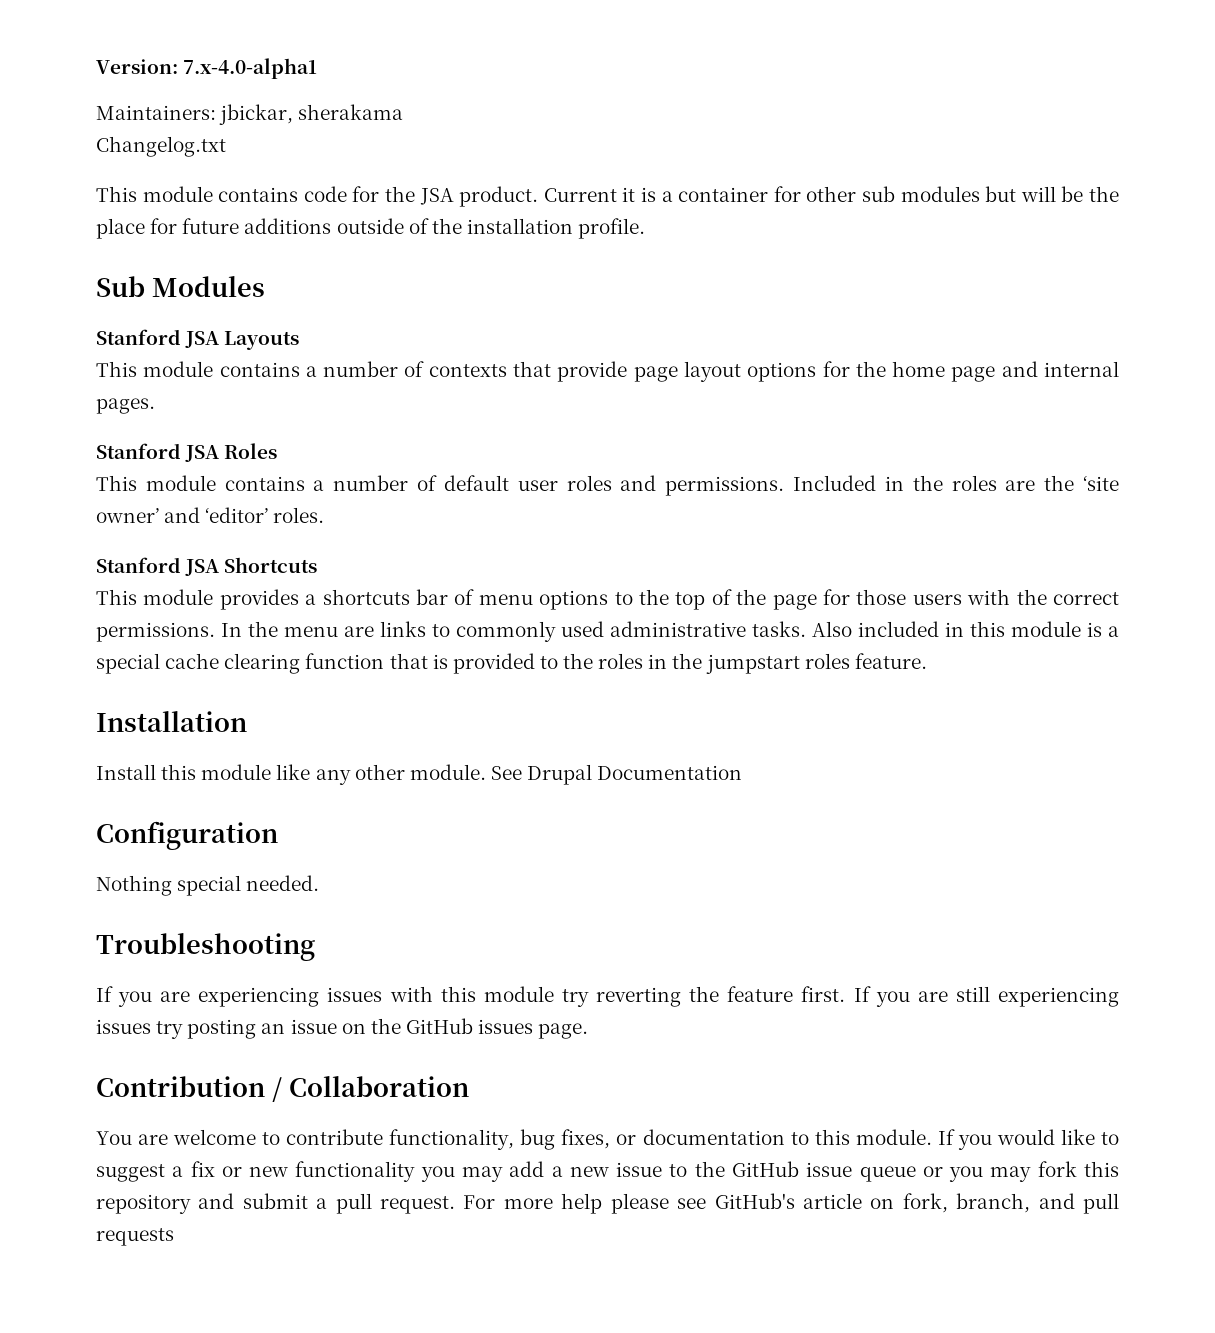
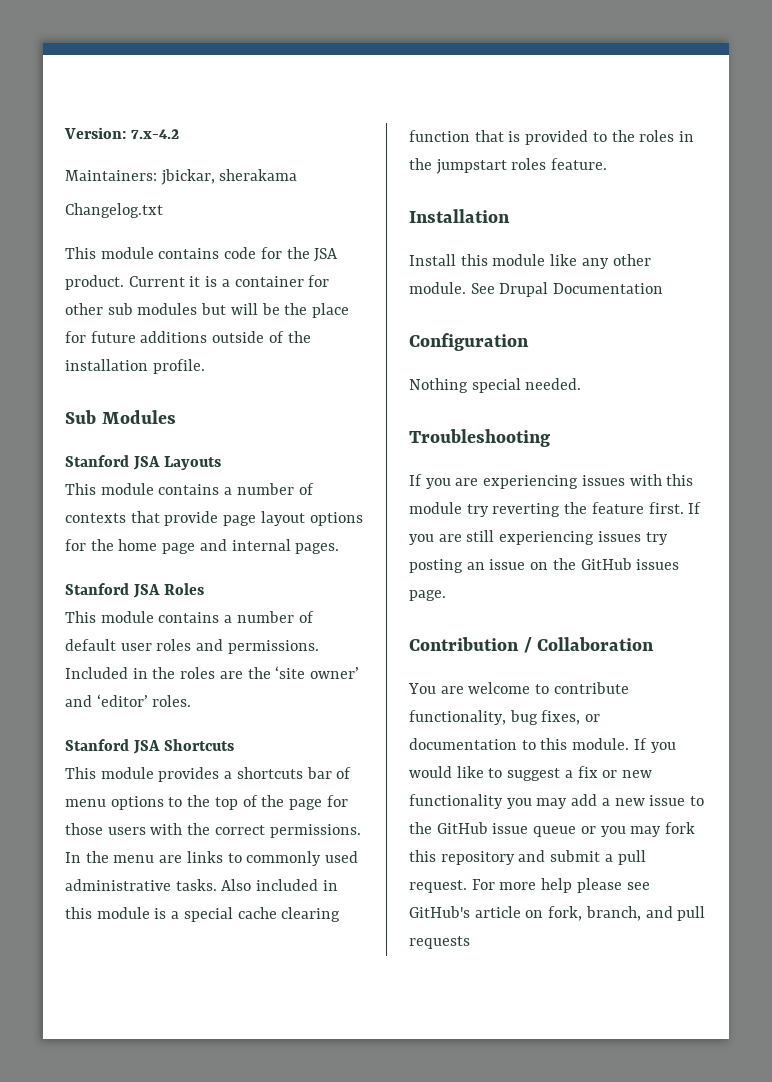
[183,58,318,79] 7.x-4.0-alpha1 -> [130,129,179,139] 7.x-4.2

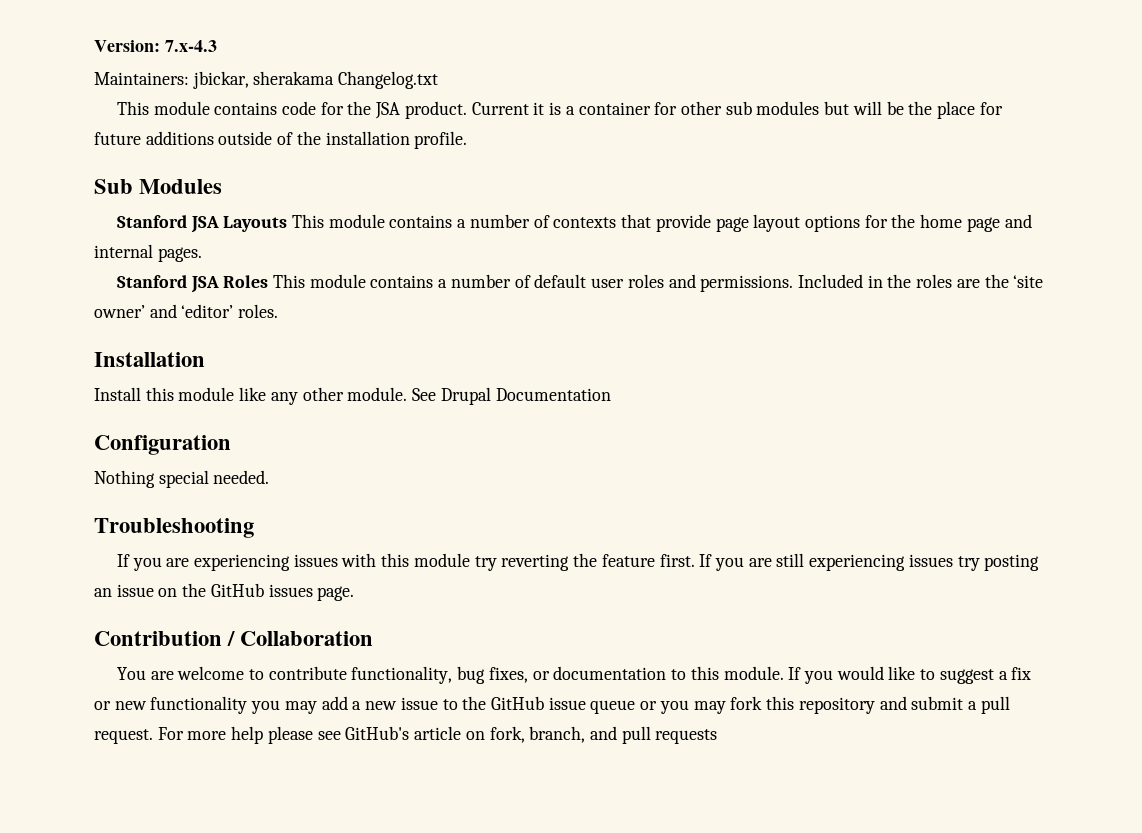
[130,129,179,139] 7.x-4.2 -> [165,40,217,52] 7.x-4.3
(298, 175) // -> (335, 78) none
(222, 463) // -> (288, 224) none
(205, 589) // -> (269, 281) none
[65,739,235,754] [65,767,352,782] [65,795,348,810] [65,823,361,838] [65,851,359,866] [65,879,338,891] [65,907,341,922] [409,130,695,145] [409,158,608,174] // Stanford JSA Shortcuts // This module provides a shortcuts bar of menu options to the top of the page for those users with the correct permissions. In the menu are links to commonly used administrative tasks. Also included in this module is a special cache clearing function that is provided to the roles in the jumpstart roles feature. -> (279, 311) none

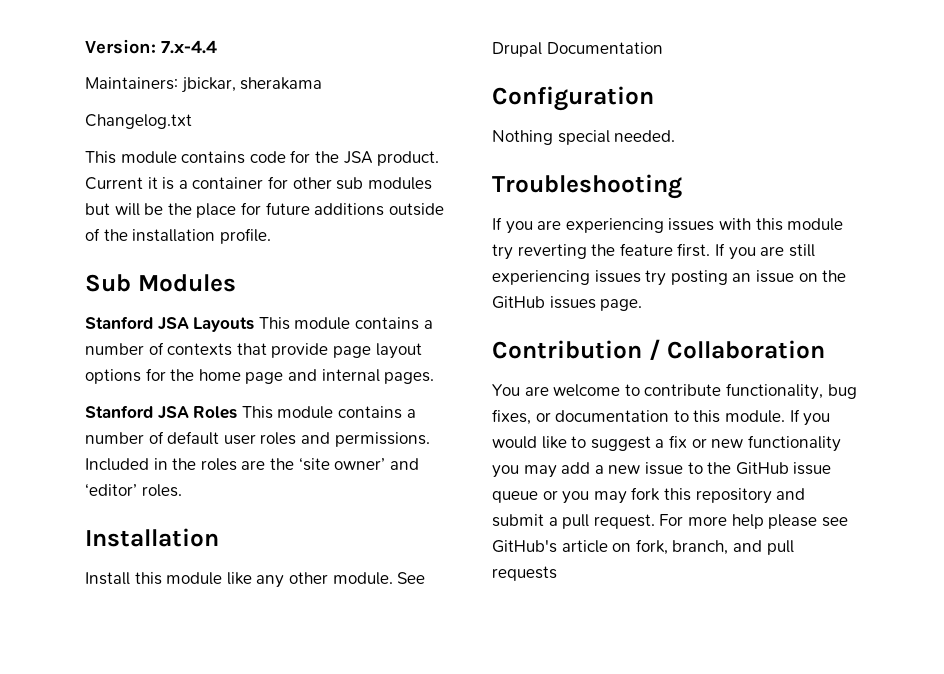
[165,40,217,52] 7.x-4.3 -> [161,40,217,54] 7.x-4.4
(335, 78) none -> (323, 83) //

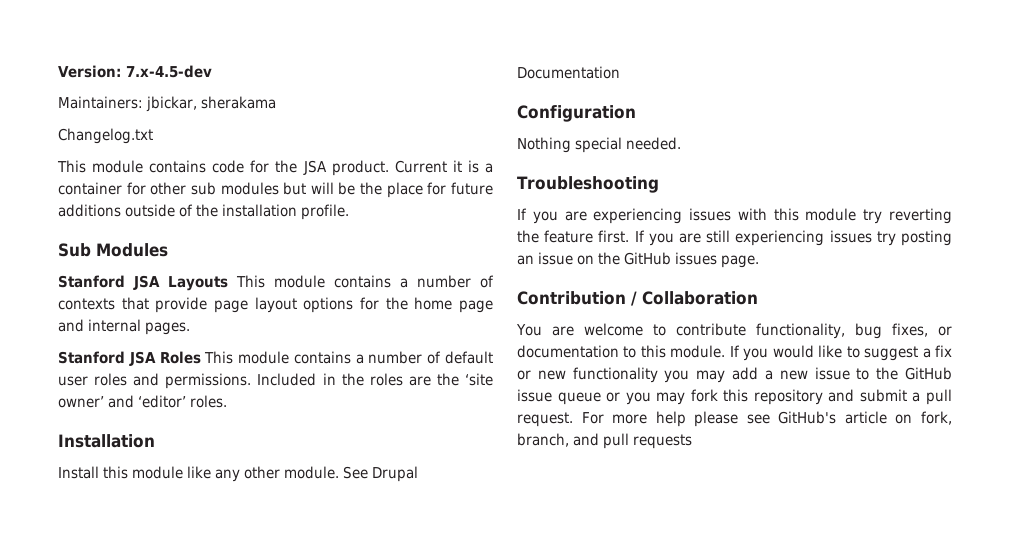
[161,40,217,54] 7.x-4.4 -> [126,65,212,78] 7.x-4.5-dev

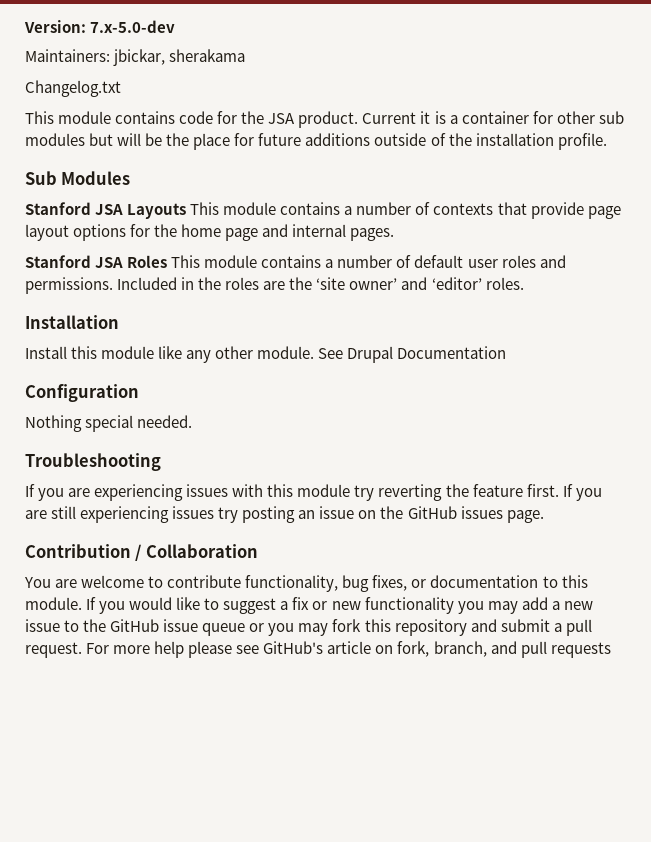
[126,65,212,78] 7.x-4.5-dev -> [90,20,176,33] 7.x-5.0-dev

